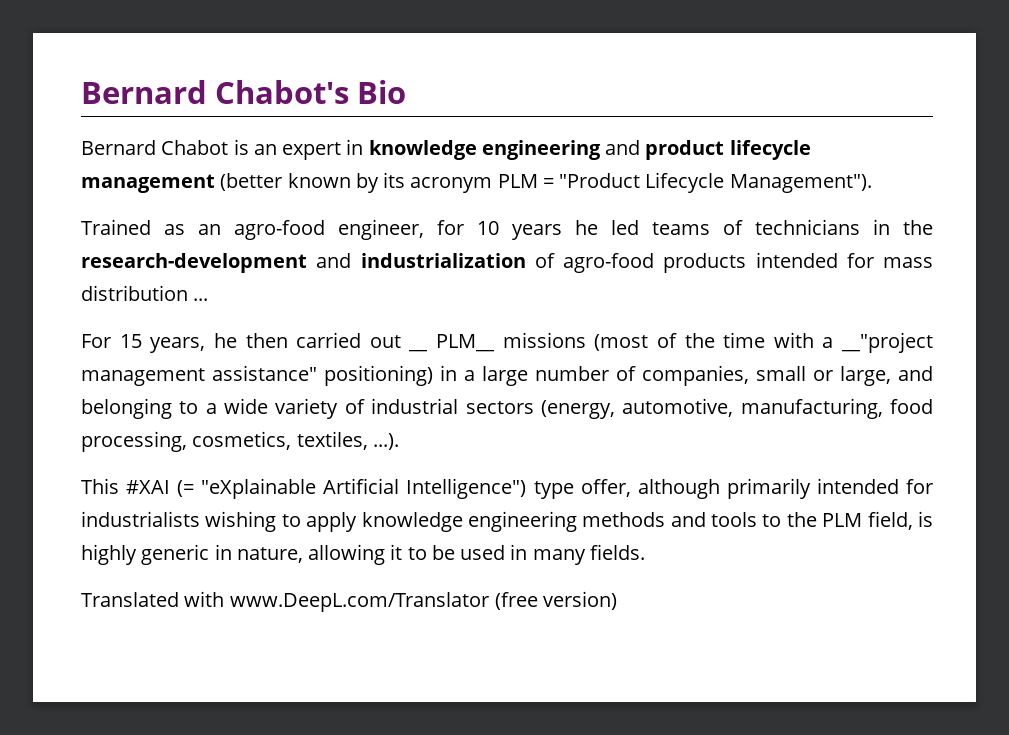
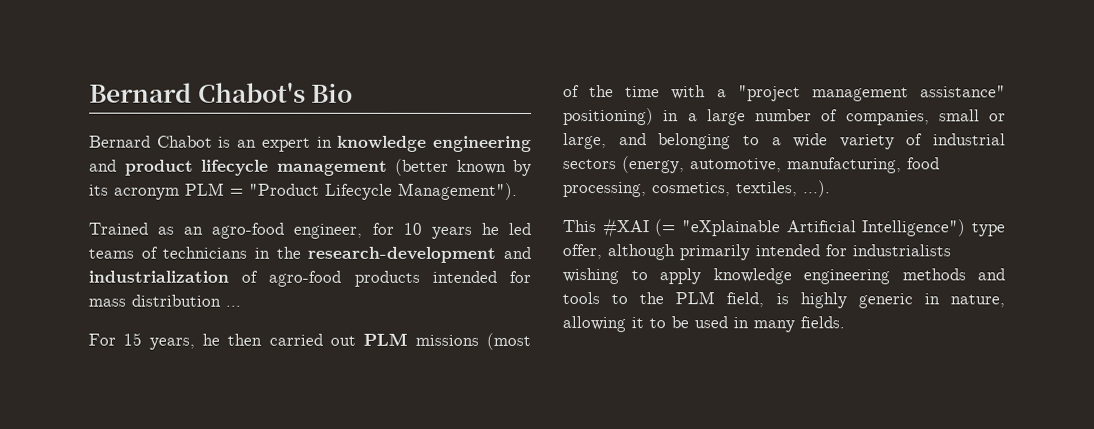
[408,334,494,352] __ PLM__ -> [362,332,408,346] PLM
[841,332,933,353] __"project -> [737,85,801,102] "project
[81,591,618,612] // Translated with www.DeepL.com/Translator (free version) -> (845, 322) none

